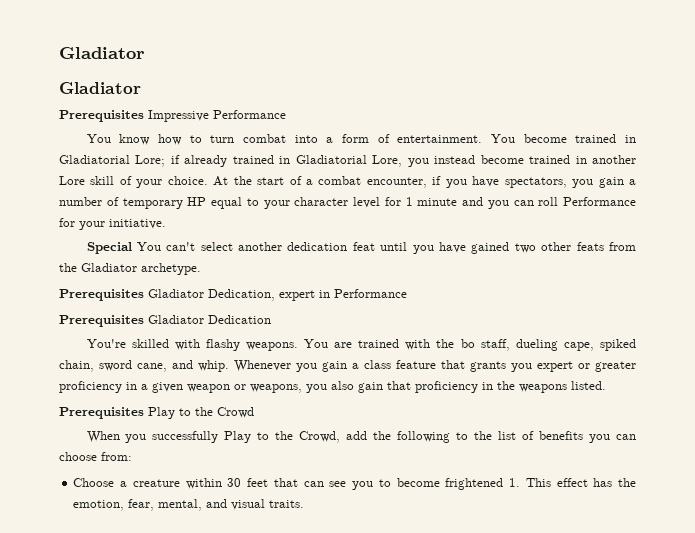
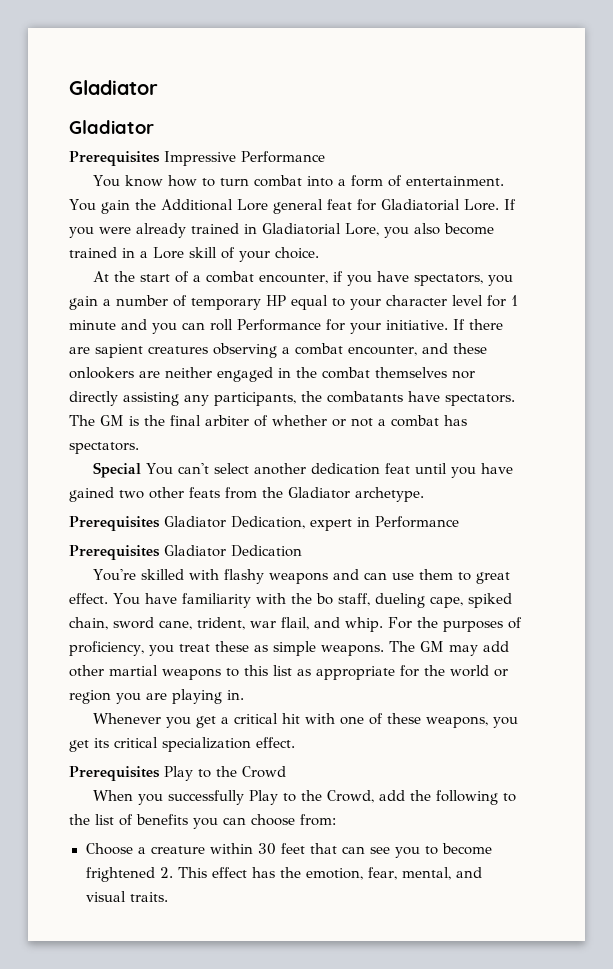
[523,134,637,143] [59,155,180,167] become trained in Gladiatorial Lore; if -> [100,199,516,214] [69,227,131,238] gain the Additional Lore general feat for Gladiatorial Lore. If you were
[434,155,636,164] instead become trained in another -> [414,223,494,235] [69,247,148,258] also become trained in a
(208, 180) none -> (319, 253) //
(166, 224) none -> [453,319,503,330] [69,343,487,358] [69,367,475,382] [69,391,515,406] [69,415,467,427] [69,442,139,454] If there are sapient creatures observing a combat encounter, and these onlookers are neither engaged in the combat themselves nor directly assisting any participants, the combatants have spectators. The GM is the final arbiter of whether or not a combat has spectators.
[245,339,400,351] weapons. You are trained -> [269,569,511,584] [69,593,251,608] weapons and can use them to great effect. You have familiarity
[172,360,636,372] [59,381,606,393] and whip. Whenever you gain a class feature that grants you expert or greater proficiency in a given weapon or weapons, you also gain that proficiency in the weapons listed. -> [197,617,522,632] [69,641,509,656] [69,665,508,680] [69,689,244,704] [93,713,519,728] [69,737,295,752] trident, war flail, and whip. For the purposes of proficiency, you treat these as simple weapons. The GM may add other martial weapons to this list as appropriate for the world or region you are playing in. // Whenever you get a critical hit with one of these weapons, you get its critical specialization effect.
[509,478,521,487] 1. -> [159,867,173,878] 2.

